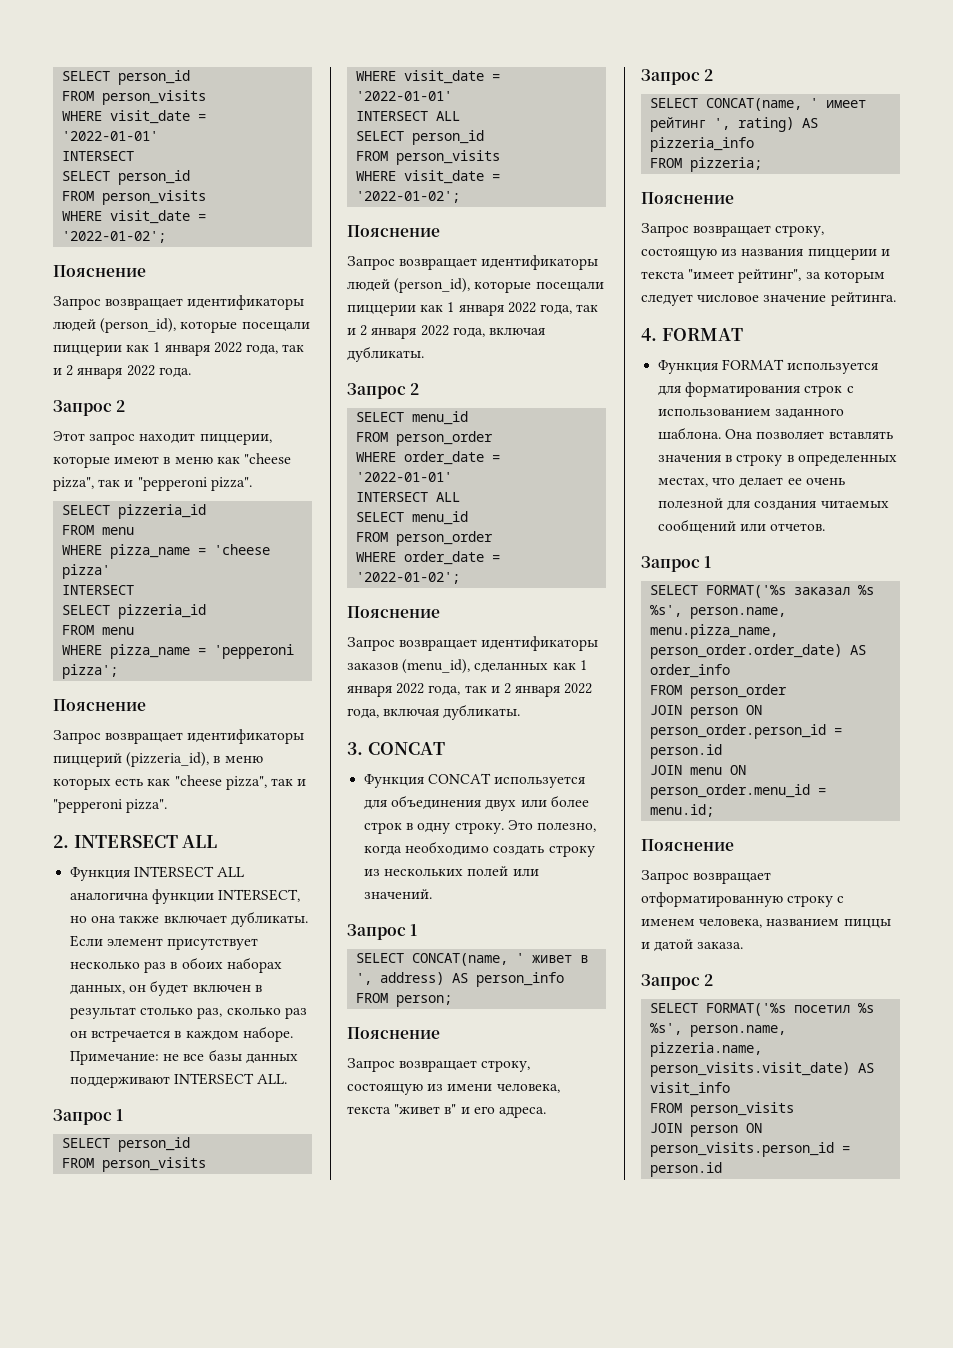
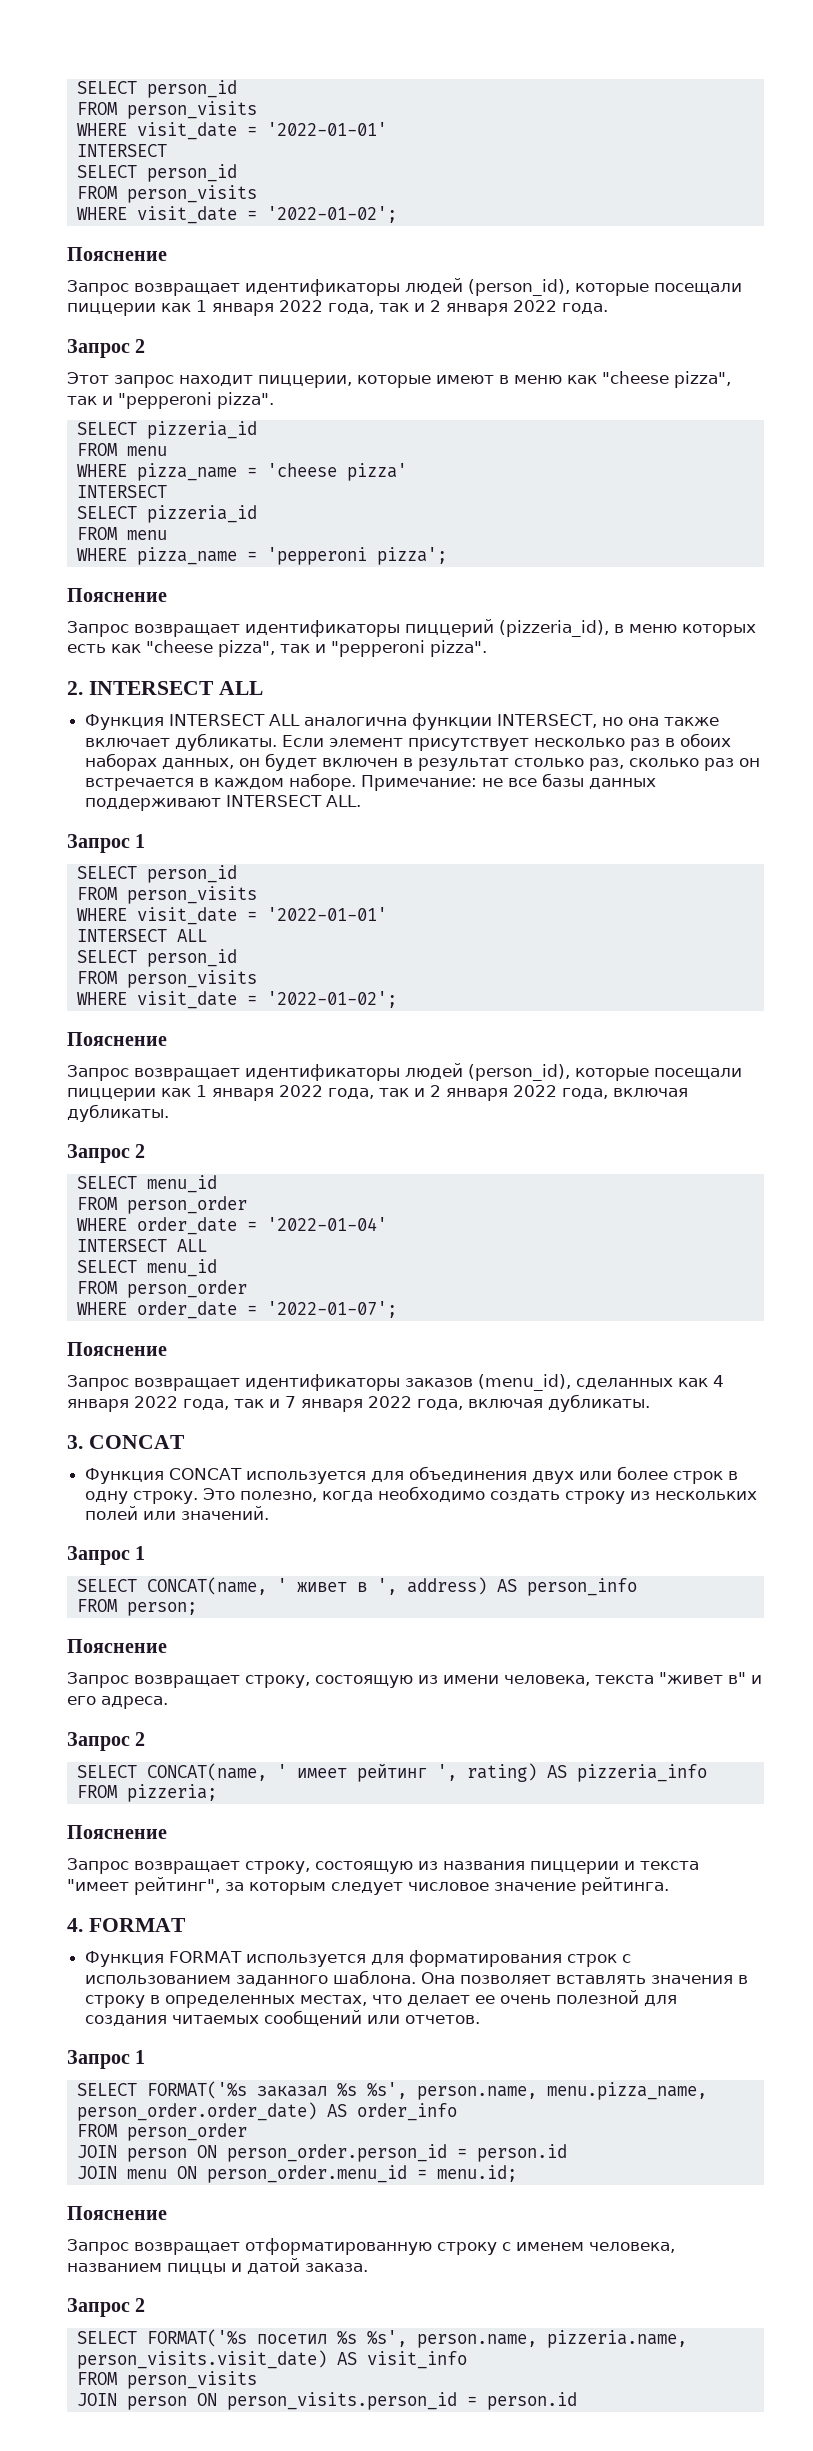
[356,472,453,482] '2022-01-01' -> [266,1217,387,1231] '2022-01-04'
[356,572,461,584] '2022-01-02'; -> [266,1301,397,1318] '2022-01-07';
[579,660,587,670] [347,683,511,697] 1 января 2022 года, так и 2 -> [713,1375,724,1387] [67,1396,296,1412] 4 января 2022 года, так и 7

